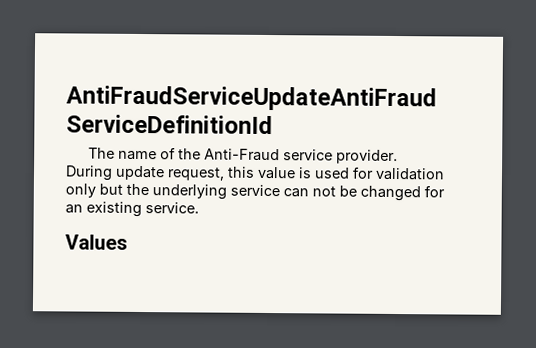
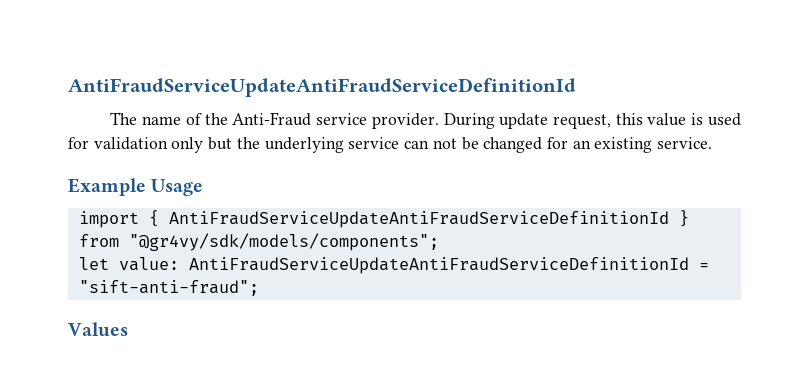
(199, 208) none -> [68,178,204,196] [78,210,689,228] [78,233,439,251] [78,257,709,274] [78,280,259,296] // Example Usage // import { AntiFraudServiceUpdateAntiFraudServiceDefinitionId } from "@gr4vy/sdk/models/components"; // let value: AntiFraudServiceUpdateAntiFraudServiceDefinitionId = "sift-anti-fraud";

